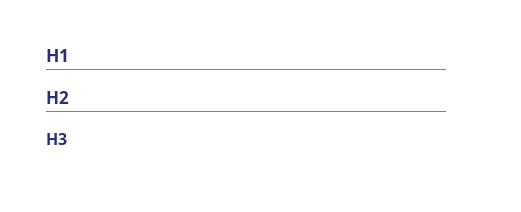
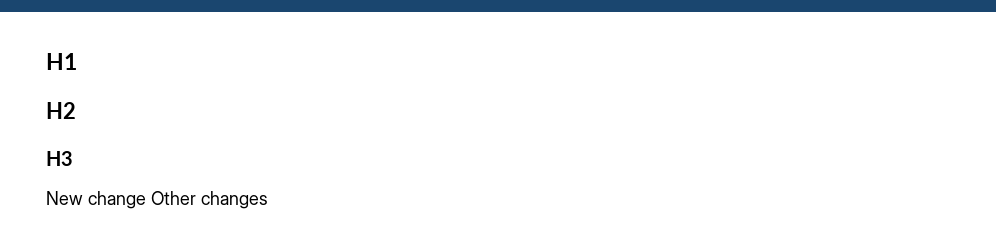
(67, 139) none -> [46,191,268,209] // New change Other changes

